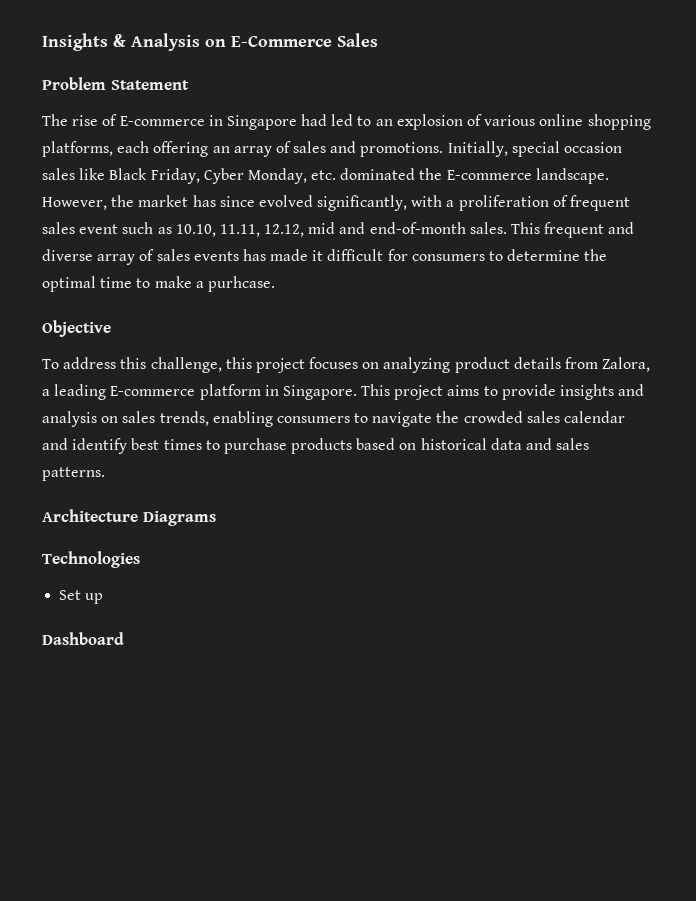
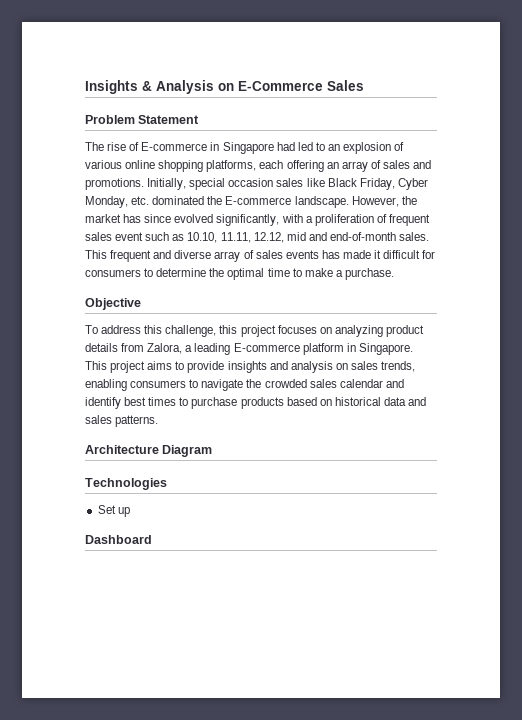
[207,276,275,292] purhcase. -> [344,268,394,280] purchase.
[142,511,216,526] Diagrams -> [162,445,213,457] Diagram

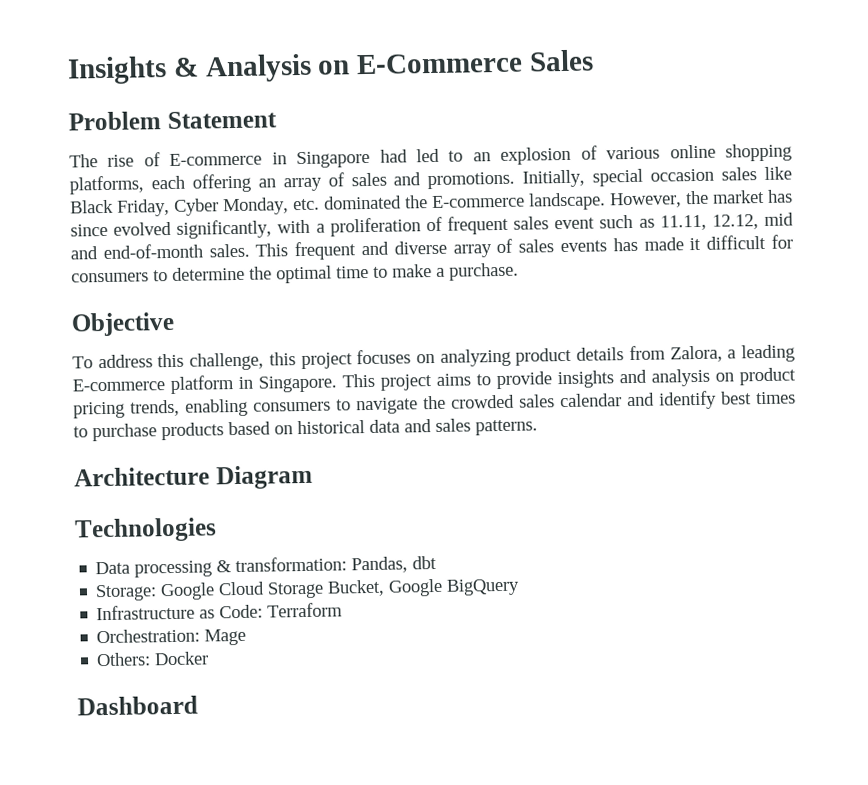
[187,232,218,243] 10.10, -> (655, 223) none
[350,361,378,370] sales -> [739,367,796,386] [73,401,125,419] product pricing
[97,505,130,517] Set up -> [95,555,438,578] [95,578,521,602] [96,602,344,621] [96,628,247,646] [96,651,210,667] Data processing & transformation: Pandas, dbt // Storage: Google Cloud Storage Bucket, Google BigQuery // Infrastructure as Code: Terraform // Orchestration: Mage // Others: Docker

